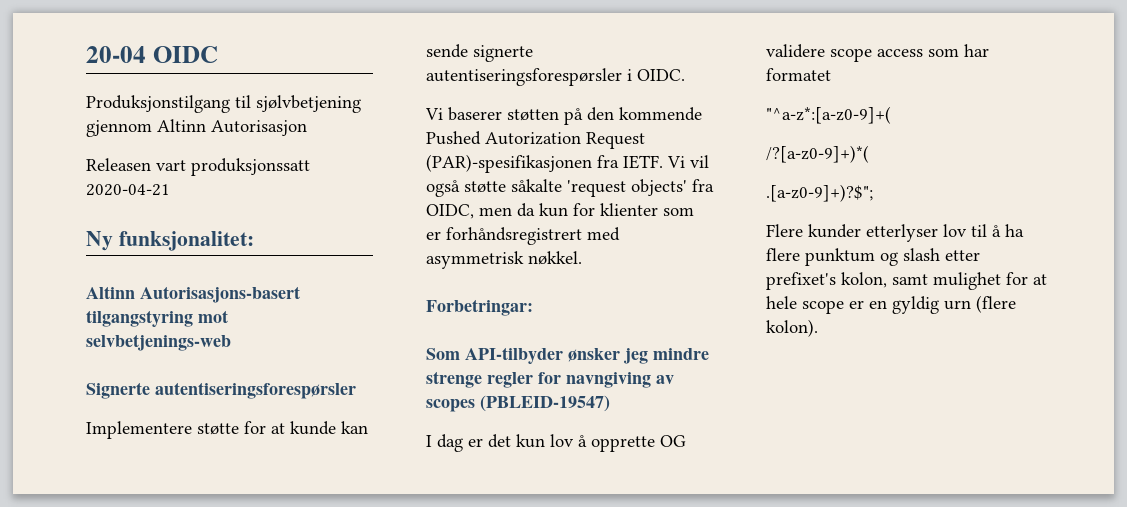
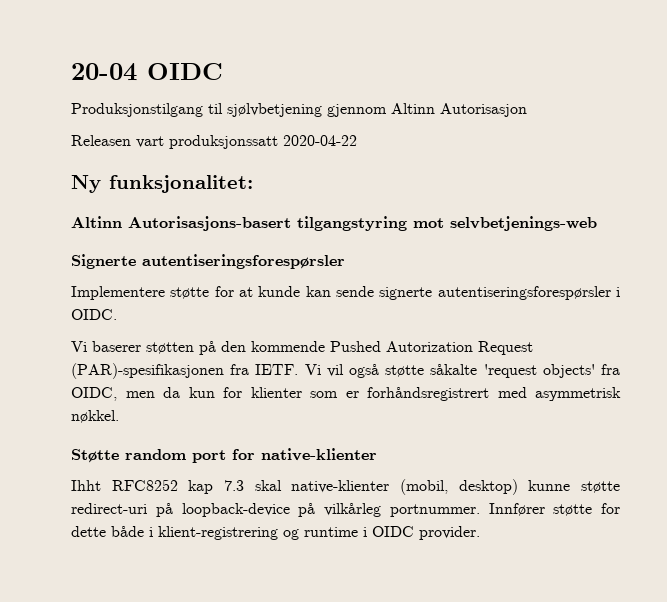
[86,184,170,196] 2020-04-21 -> [283,135,357,146] 2020-04-22
[426,299,533,316] [426,347,709,364] [426,371,674,388] [426,395,610,412] [426,434,686,452] [766,44,989,62] [766,68,831,81] [766,106,891,124] [766,145,869,163] [766,184,873,202] [766,224,1024,242] [766,248,980,266] [766,272,1047,290] [766,295,1016,314] [766,319,818,337] Forbetringar: // Som API-tilbyder ønsker jeg mindre strenge regler for navngiving av scopes (PBLEID-19547) // I dag er det kun lov å opprette OG validere scope access som har formatet // "^a-z*:[a-z0-9]+( // /?[a-z0-9]+)*( // .[a-z0-9]+)?$"; // Flere kunder etterlyser lov til å ha flere punktum og slash etter prefixet's kolon, samt mulighet for at hele scope er en gyldig urn (flere kolon). -> [71,448,377,463] [71,479,620,495] [71,503,620,517] [71,526,480,540] Støtte random port for native-klienter // Ihht RFC8252 kap 7.3 skal native-klienter (mobil, desktop) kunne støtte redirect-uri på loopback-device på vilkårleg portnummer. Innfører støtte for dette både i klient-registrering og runtime i OIDC provider.

